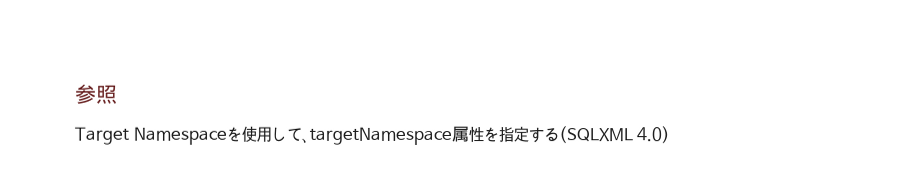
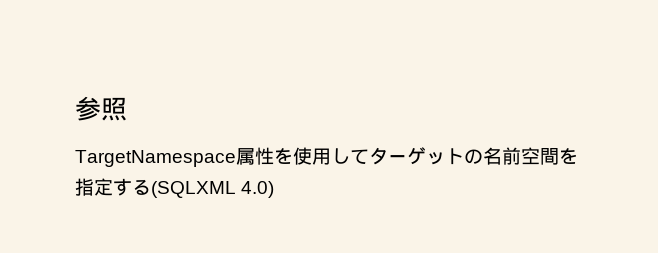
[74,126,227,145] Target Namespace -> [75,147,274,167] TargetNamespace属性
[300,125,484,145] 、targetNamespace属性 -> [369,147,559,165] ターゲットの名前空間

